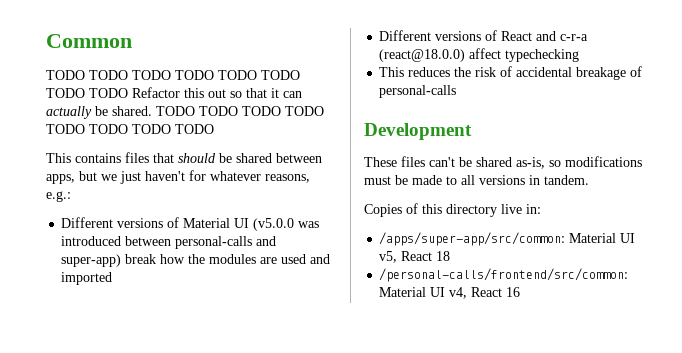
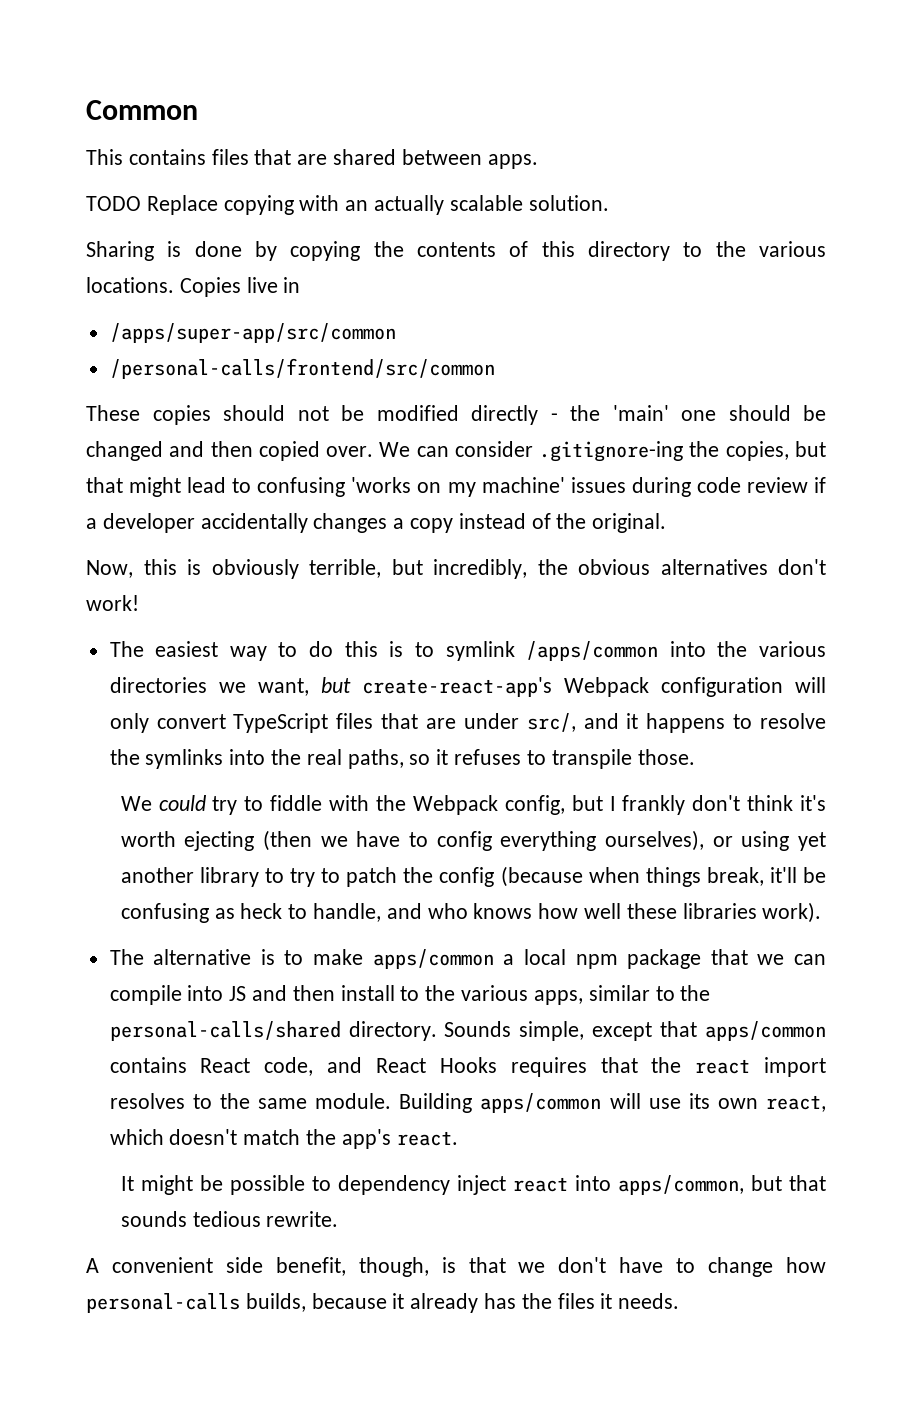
[46,70,300,80] [46,87,302,98] [46,106,324,119] [46,124,214,134] [46,152,322,163] [46,170,310,184] [46,191,71,202] [61,217,320,231] [61,236,277,249] [61,254,331,267] [61,272,113,285] [379,30,589,41] [379,48,580,62] [379,66,643,80] [379,85,457,98] [364,123,472,140] [364,156,642,169] [364,175,589,185] [364,203,541,217] [379,232,636,246] [379,251,451,263] [379,268,629,282] [379,287,521,299] TODO TODO TODO TODO TODO TODO TODO TODO Refactor this out so that it can actually be shared. TODO TODO TODO TODO TODO TODO TODO TODO // This contains files that should be shared between apps, but we just haven't for whatever reasons, e.g.: // Different versions of Material UI (v5.0.0 was introduced between personal-calls and super-app) break how the modules are used and imported // Different versions of React and c-r-a (react@18.0.0) affect typechecking // This reduces the risk of accidental breakage of personal-calls // Development // These files can't be shared as-is, so modifications must be made to all versions in tandem. // Copies of this directory live in: // /apps/super-app/src/common: Material UI v5, React 18 // /personal-calls/frontend/src/common: Material UI v4, React 16 -> [86,149,538,169] [86,195,609,215] [86,241,826,261] [86,277,301,297] [109,323,396,343] [109,358,495,379] [86,405,826,425] [86,441,826,462] [86,477,827,497] [86,513,667,533] [86,559,826,579] [86,595,139,611] [109,641,826,661] [109,677,826,697] [109,713,826,733] [109,749,695,769] [120,795,827,815] [120,830,827,851] [120,866,827,887] [120,902,822,923] [109,949,826,969] [109,985,711,1005] [109,1021,826,1041] [109,1057,827,1077] [109,1093,826,1113] [109,1129,458,1149] [120,1175,827,1195] [120,1211,339,1227] [86,1257,826,1277] [86,1293,680,1313] This contains files that are shared between apps. // TODO Replace copying with an actually scalable solution. // Sharing is done by copying the contents of this directory to the various locations. Copies live in // /apps/super-app/src/common // /personal-calls/frontend/src/common // These copies should not be modified directly - the 'main' one should be changed and then copied over. We can consider .gitignore-ing the copies, but that might lead to confusing 'works on my machine' issues during code review if a developer accidentally changes a copy instead of the original. // Now, this is obviously terrible, but incredibly, the obvious alternatives don't work! // The easiest way to do this is to symlink /apps/common into the various directories we want, but create-react-app's Webpack configuration will only convert TypeScript files that are under src/, and it happens to resolve the symlinks into the real paths, so it refuses to transpile those. // We could try to fiddle with the Webpack config, but I frankly don't think it's worth ejecting (then we have to config everything ourselves), or using yet another library to try to patch the config (because when things break, it'll be confusing as heck to handle, and who knows how well these libraries work). // The alternative is to make apps/common a local npm package that we can compile into JS and then install to the various apps, similar to the personal-calls/shared directory. Sounds simple, except that apps/common contains React code, and React Hooks requires that the react import resolves to the same module. Building apps/common will use its own react, which doesn't match the app's react. // It might be possible to dependency inject react into apps/common, but that sounds tedious rewrite. // A convenient side benefit, though, is that we don't have to change how personal-calls builds, because it already has the files it needs.

